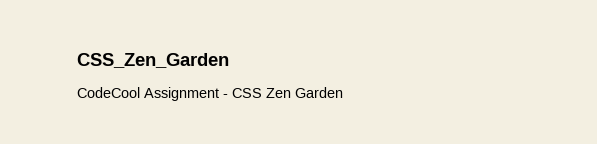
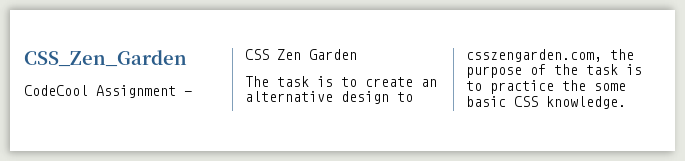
(343, 92) none -> [245,76,437,87] [245,91,413,104] [466,49,634,62] [466,64,642,78] [466,80,626,94] [466,96,626,109] // The task is to create an alternative design to csszengarden.com, the purpose of the task is to practice the some basic CSS knowledge.

